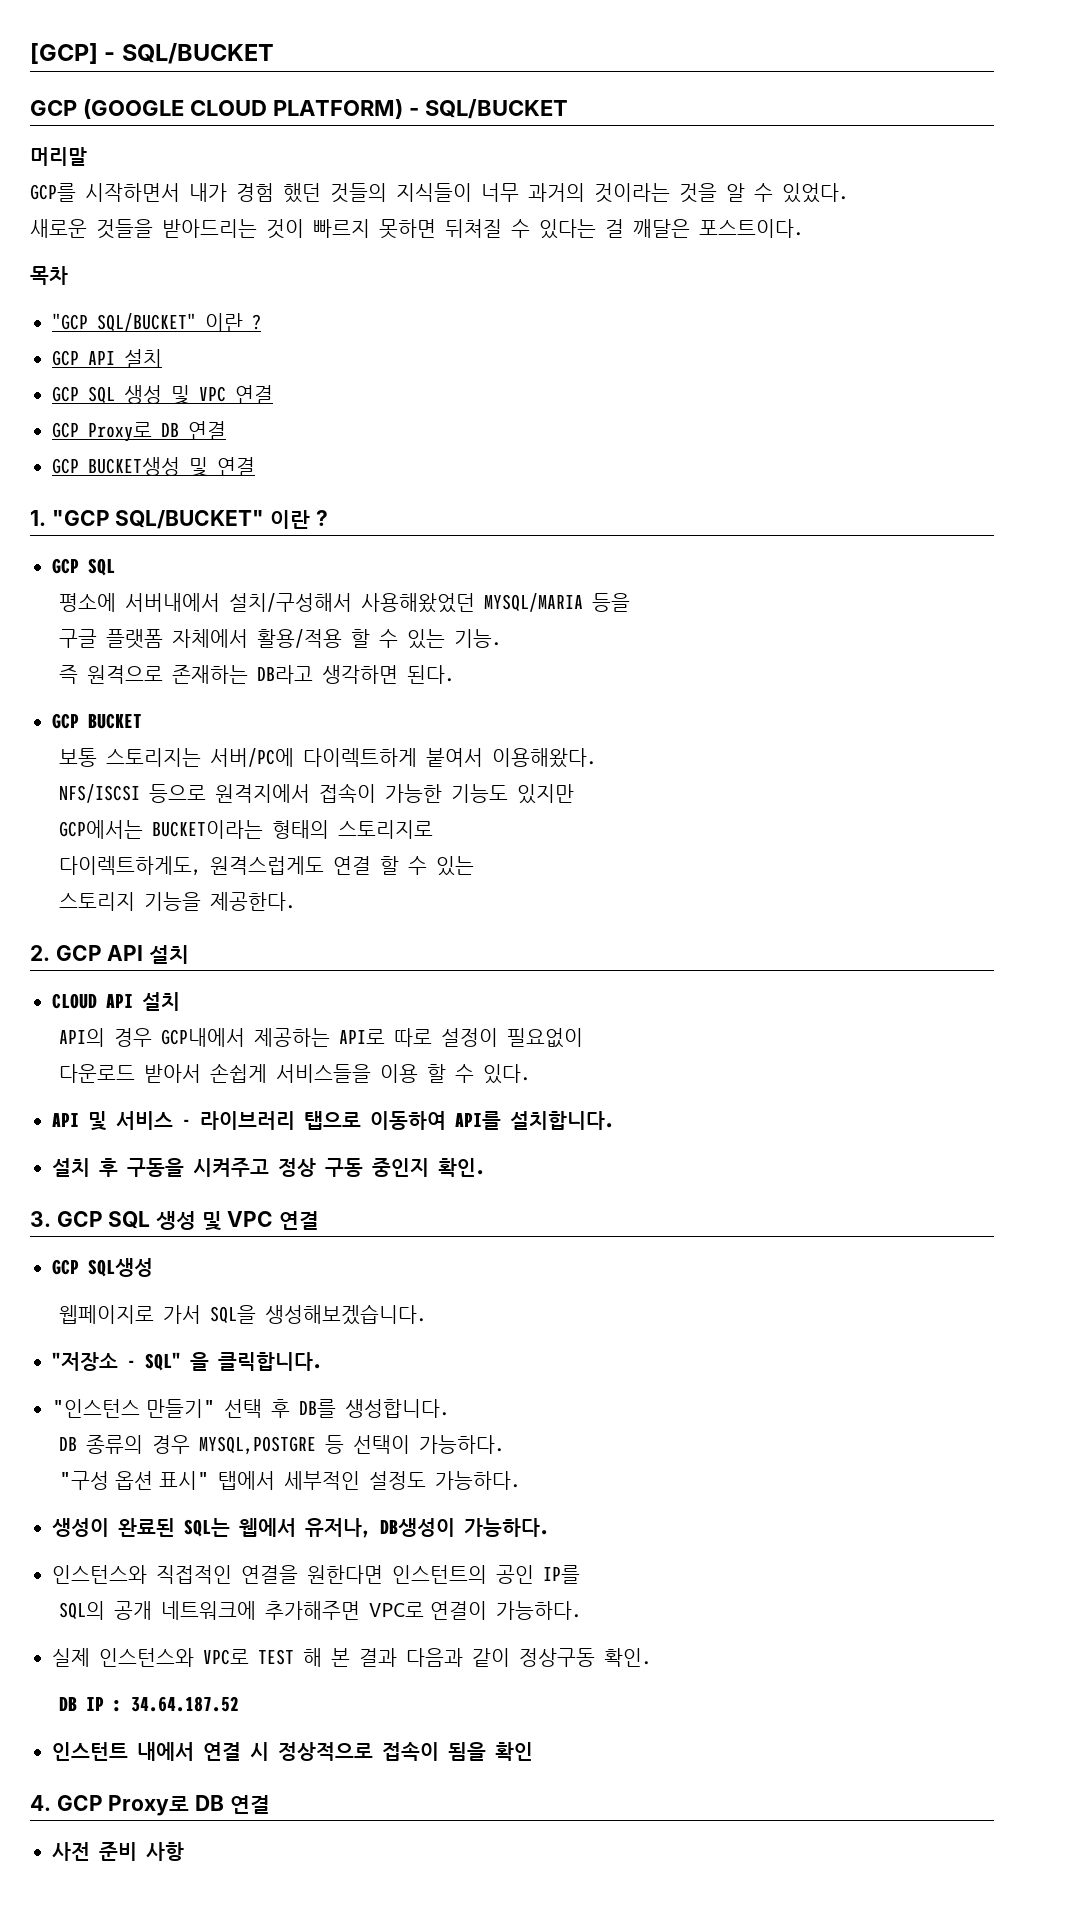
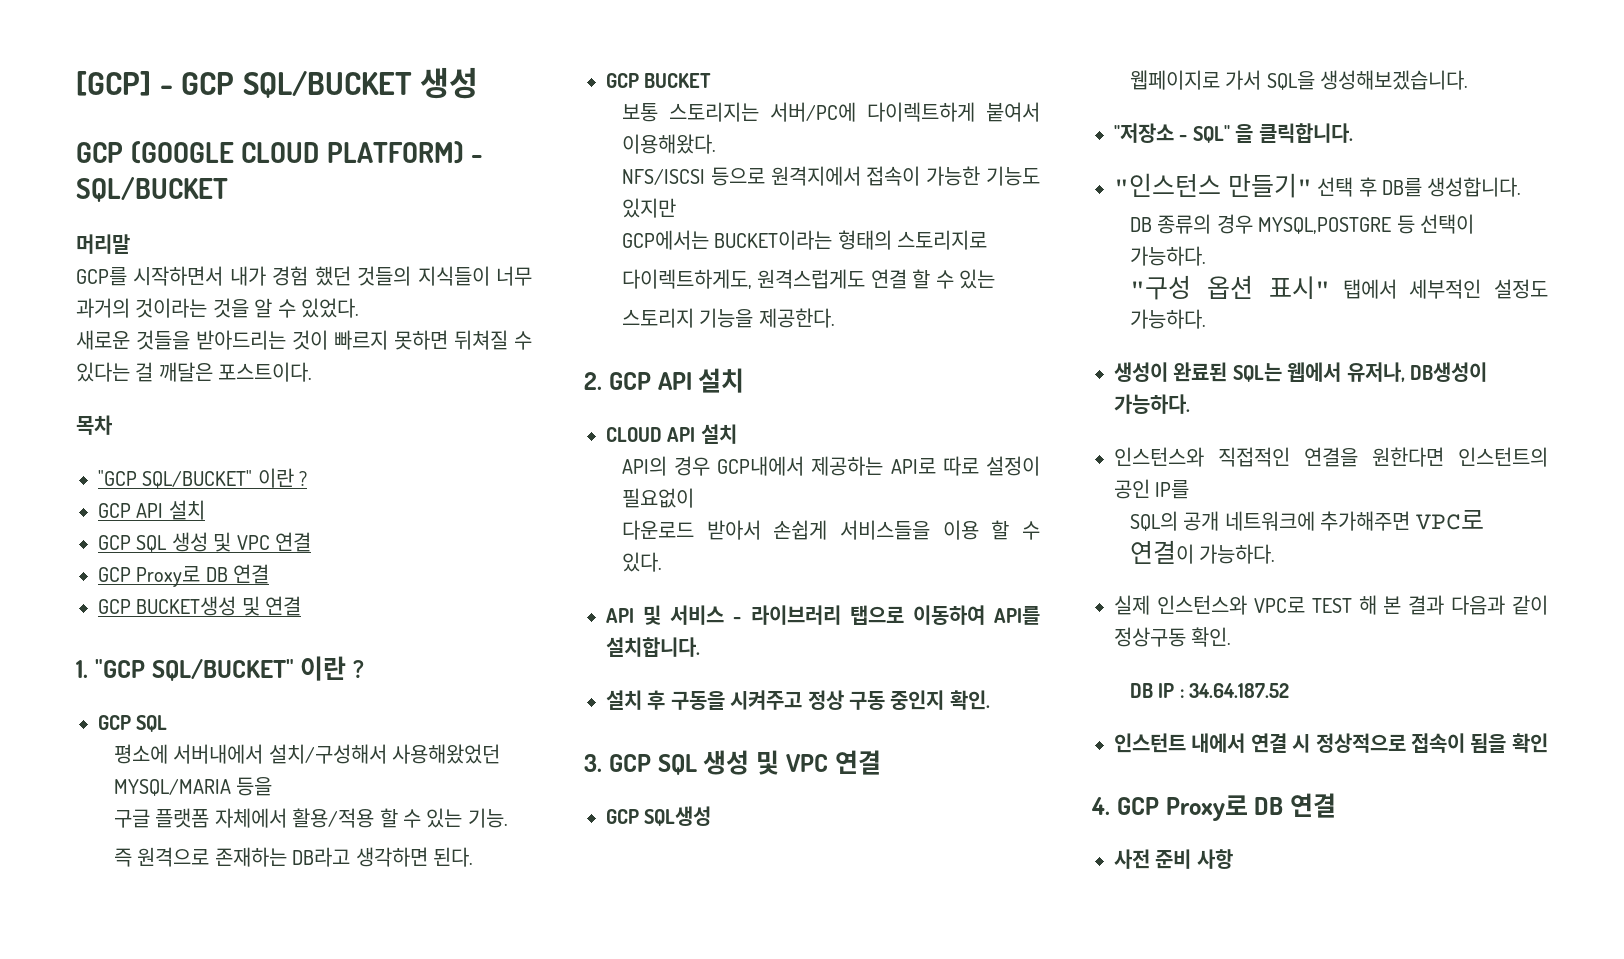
[121,43,274,64] SQL/BUCKET -> [181,67,479,99] GCP SQL/BUCKET 생성

